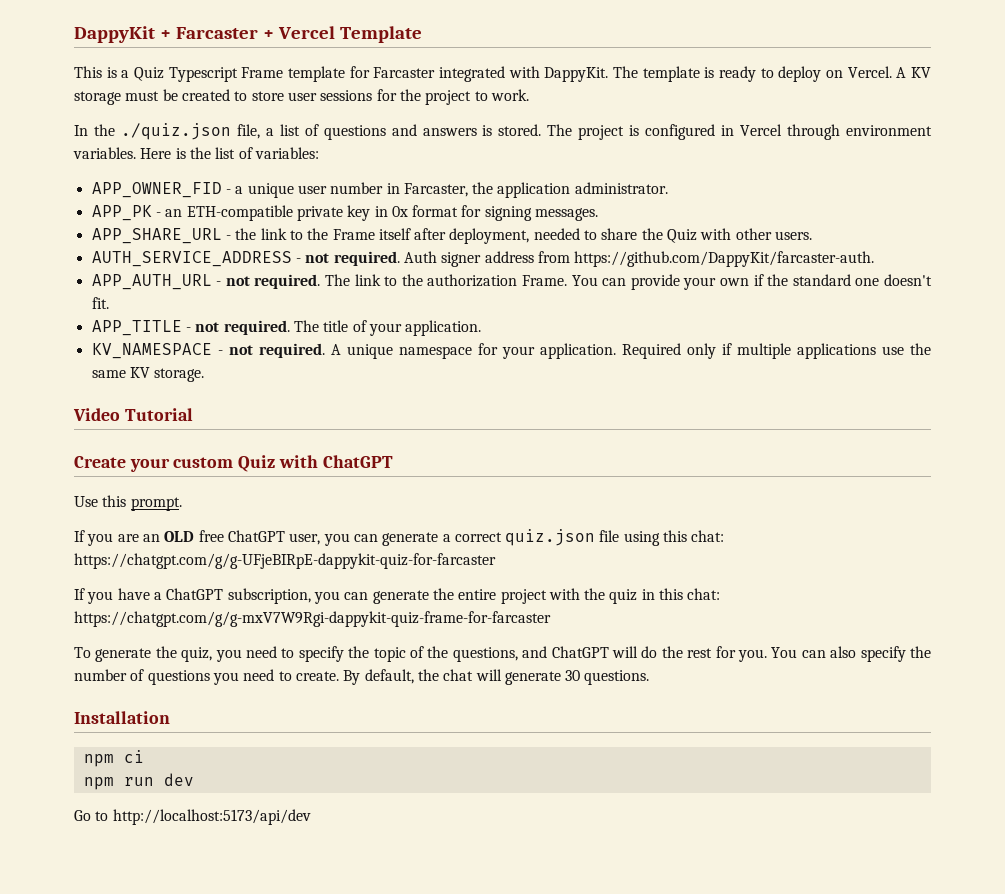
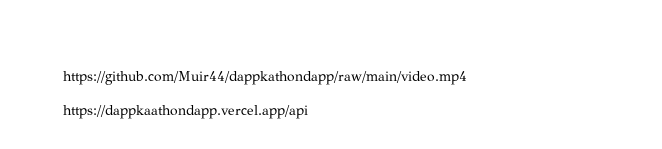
[74,26,422,43] [74,66,931,82] [74,89,529,105] [74,123,932,140] [73,147,319,159] [91,182,668,198] [91,205,599,221] [91,228,813,244] [91,251,875,267] [91,274,933,290] [91,297,109,309] [91,320,482,336] [91,343,931,359] [91,367,205,382] [73,408,193,421] [74,455,393,472] [74,495,182,511] [74,529,725,546] [74,553,496,569] [74,588,721,604] [74,611,551,627] [74,646,931,662] [74,669,650,685] [74,711,170,724] [83,750,144,767] [83,773,194,790] [74,809,311,825] DappyKit + Farcaster + Vercel Template // This is a Quiz Typescript Frame template for Farcaster integrated with DappyKit. The template is ready to deploy on Vercel. A KV storage must be created to store user sessions for the project to work. // In the ./quiz.json file, a list of questions and answers is stored. The project is configured in Vercel through environment variables. Here is the list of variables: // APP_OWNER_FID - a unique user number in Farcaster, the application administrator. // APP_PK - an ETH-compatible private key in 0x format for signing messages. // APP_SHARE_URL - the link to the Frame itself after deployment, needed to share the Quiz with other users. // AUTH_SERVICE_ADDRESS - not required. Auth signer address from https://github.com/DappyKit/farcaster-auth. // APP_AUTH_URL - not required. The link to the authorization Frame. You can provide your own if the standard one doesn't fit. // APP_TITLE - not required. The title of your application. // KV_NAMESPACE - not required. A unique namespace for your application. Required only if multiple applications use the same KV storage. // Video Tutorial // Create your custom Quiz with ChatGPT // Use this prompt. // If you are an OLD free ChatGPT user, you can generate a correct quiz.json file using this chat: https://chatgpt.com/g/g-UFjeBIRpE-dappykit-quiz-for-farcaster // If you have a ChatGPT subscription, you can generate the entire project with the quiz in this chat: https://chatgpt.com/g/g-mxV7W9Rgi-dappykit-quiz-frame-for-farcaster // To generate the quiz, you need to specify the topic of the questions, and ChatGPT will do the rest for you. You can also specify the number of questions you need to create. By default, the chat will generate 30 questions. // Installation // npm ci // npm run dev // Go to http://localhost:5173/api/dev -> [63,71,467,85] [63,105,308,119] https://github.com/Muir44/dappkathondapp/raw/main/video.mp4 // https://dappkaathondapp.vercel.app/api

